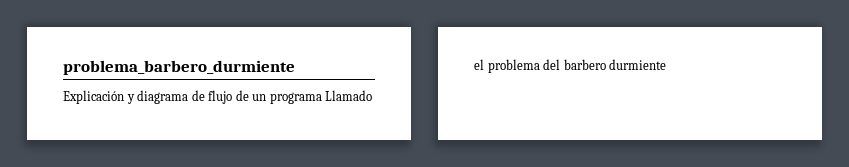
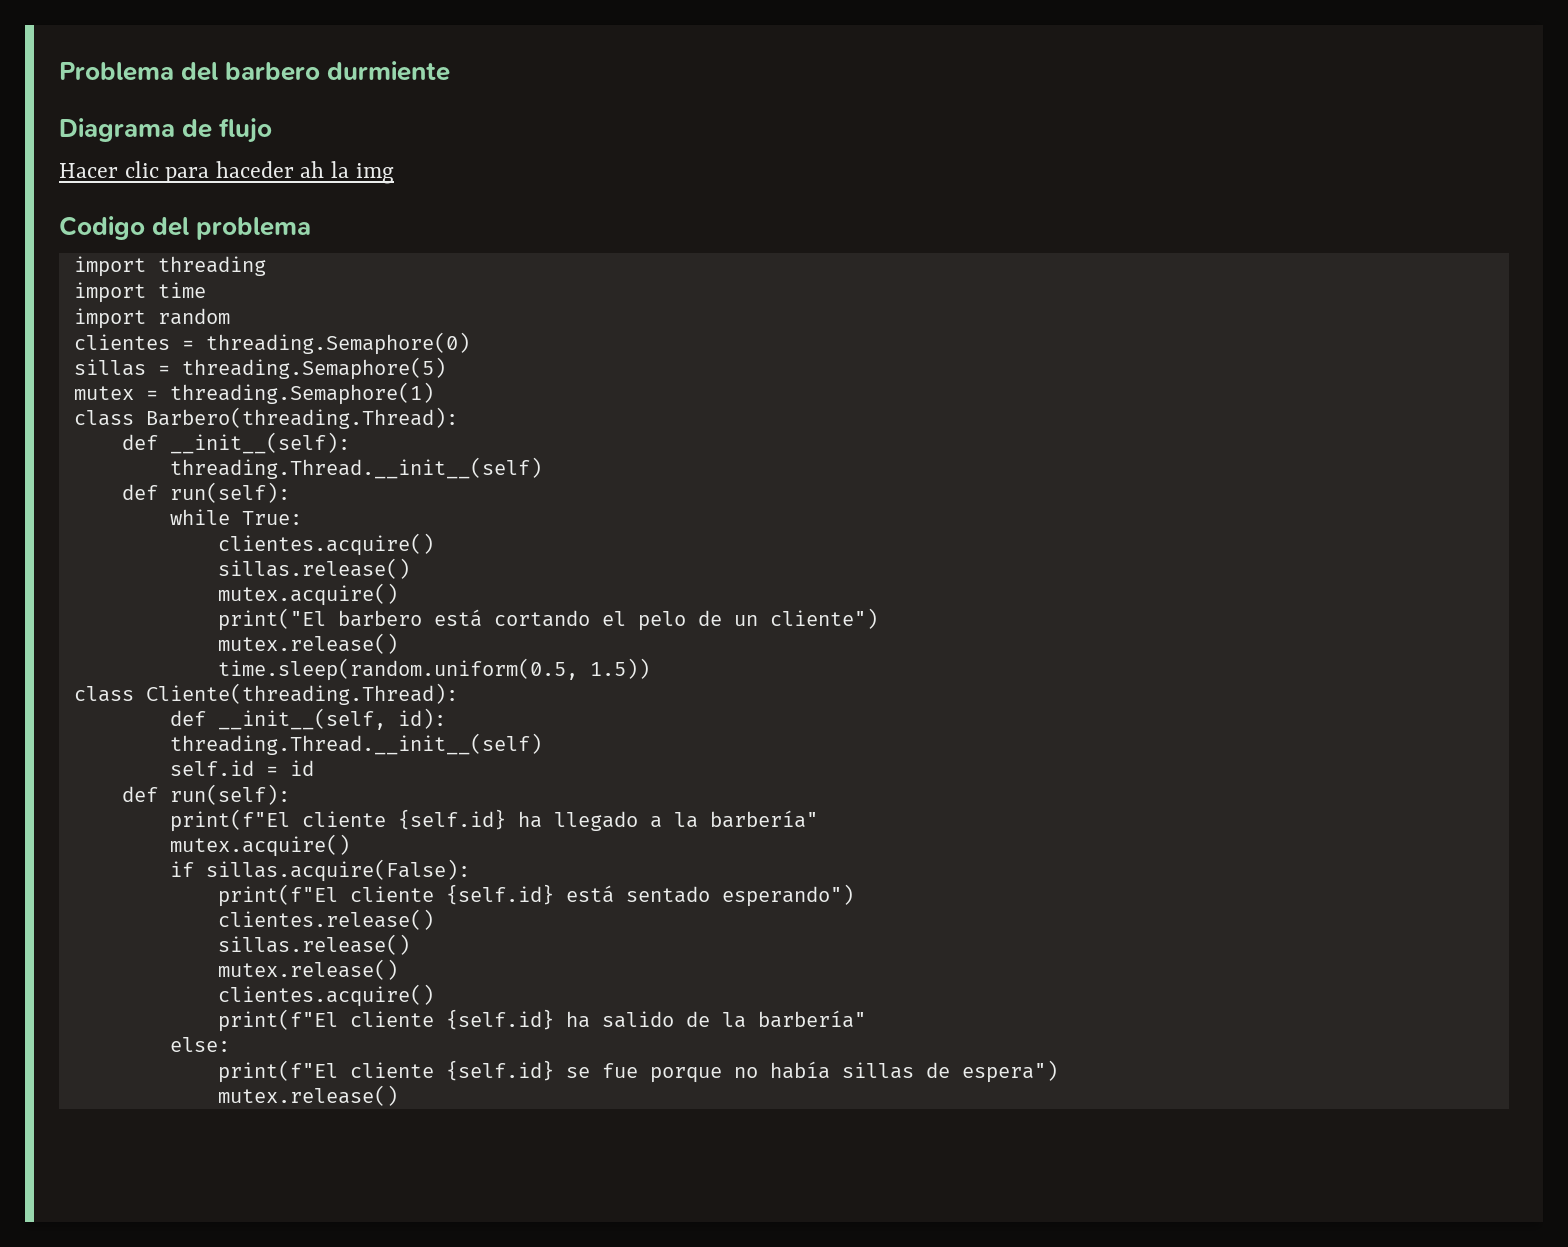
[63,60,295,75] [63,90,373,104] [474,59,667,73] problema_barbero_durmiente // Explicación y diagrama de flujo de un programa Llamado el problema del barbero durmiente -> [59,61,451,81] [59,118,273,143] [59,161,394,184] [59,216,312,240] [73,256,266,277] [73,282,206,303] [73,308,230,329] [73,332,470,355] [73,357,446,380] [73,382,434,405] [73,407,458,429] [121,432,350,454] [169,457,542,479] [121,482,290,503] [169,509,302,525] [217,533,434,556] [217,558,410,579] [217,583,398,606] [217,608,878,631] [217,633,398,654] [217,658,650,681] [73,683,458,705] [169,708,446,730] [169,733,542,755] [169,760,314,776] [121,784,290,805] [169,809,818,832] [169,834,350,857] [169,859,470,882] [217,884,854,907] [217,909,434,930] [217,934,410,955] [217,959,398,980] [217,984,434,1007] [217,1009,866,1032] [169,1037,230,1052] [217,1060,1058,1083] [217,1085,398,1106] Problema del barbero durmiente // Diagrama de flujo // Hacer clic para haceder ah la img // Codigo del problema // import threading // import time // import random // clientes = threading.Semaphore(0) // sillas = threading.Semaphore(5) // mutex = threading.Semaphore(1) // class Barbero(threading.Thread): // def __init__(self): // threading.Thread.__init__(self) // def run(self): // while True: // clientes.acquire() // sillas.release() // mutex.acquire() // print("El barbero está cortando el pelo de un cliente") // mutex.release() // time.sleep(random.uniform(0.5, 1.5)) // class Cliente(threading.Thread): // def __init__(self, id): // threading.Thread.__init__(self) // self.id = id // def run(self): // print(f"El cliente {self.id} ha llegado a la barbería" // mutex.acquire() // if sillas.acquire(False): // print(f"El cliente {self.id} está sentado esperando") // clientes.release() // sillas.release() // mutex.release() // clientes.acquire() // print(f"El cliente {self.id} ha salido de la barbería" // else: // print(f"El cliente {self.id} se fue porque no había sillas de espera") // mutex.release()

